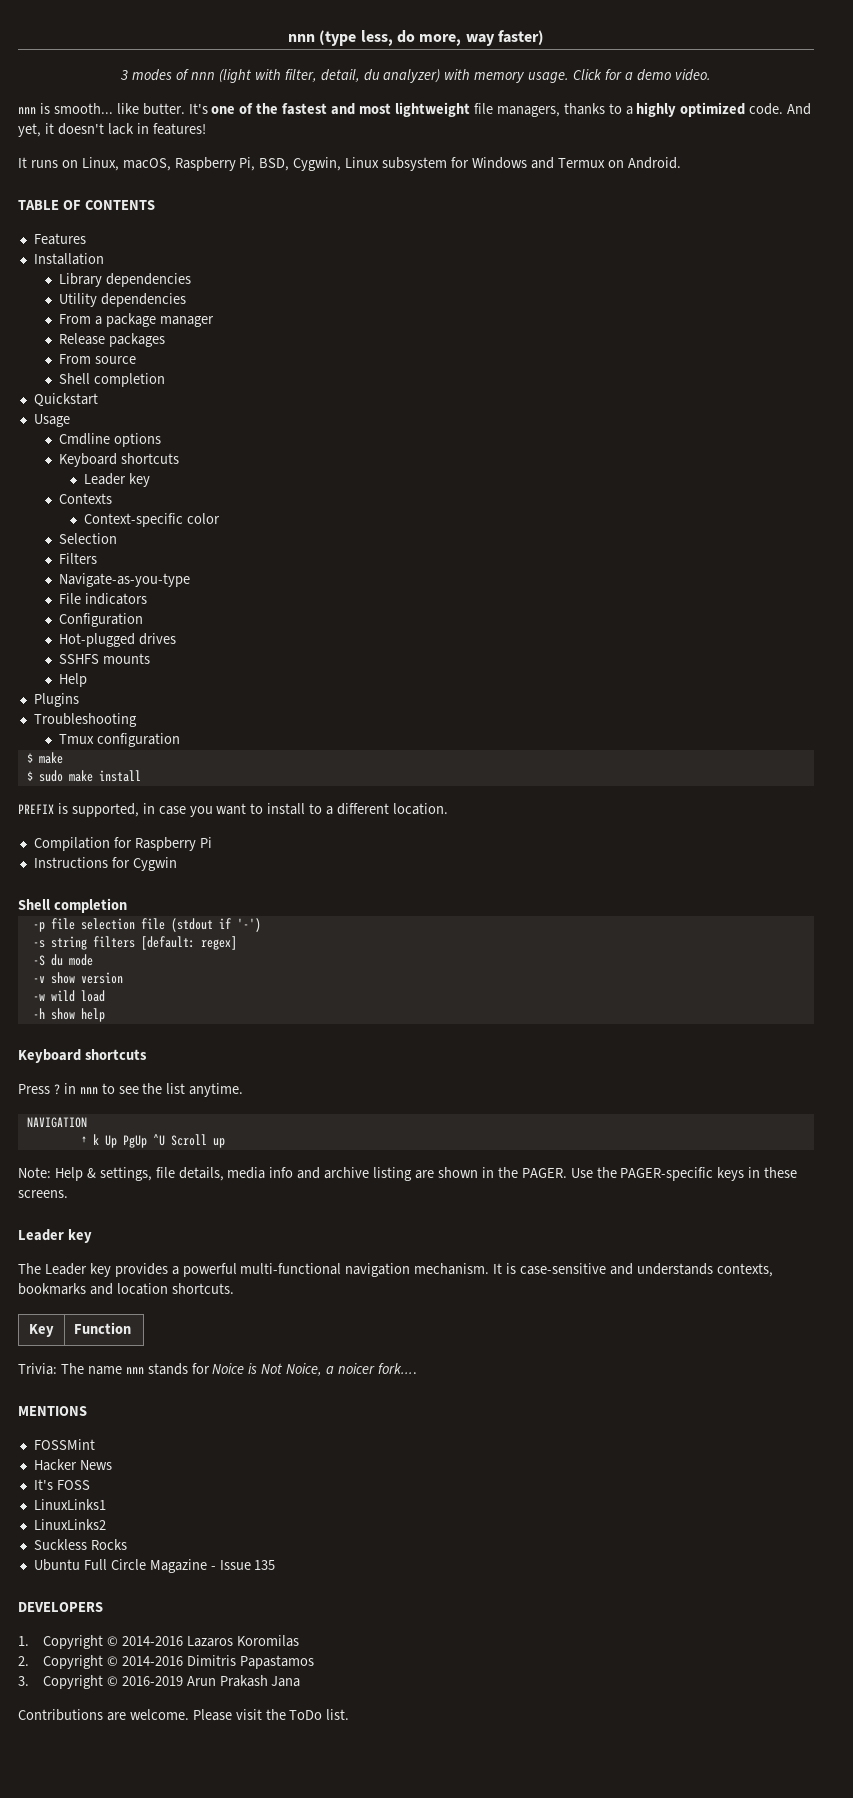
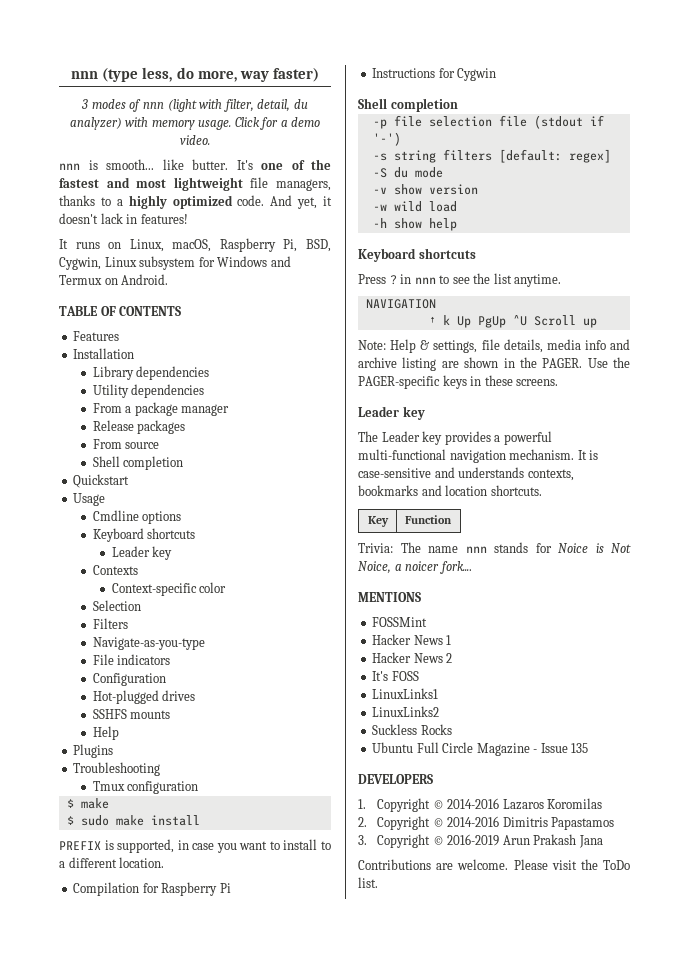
(112, 1465) none -> [446,635,452,645] [372,652,453,663] 1 // Hacker News 2

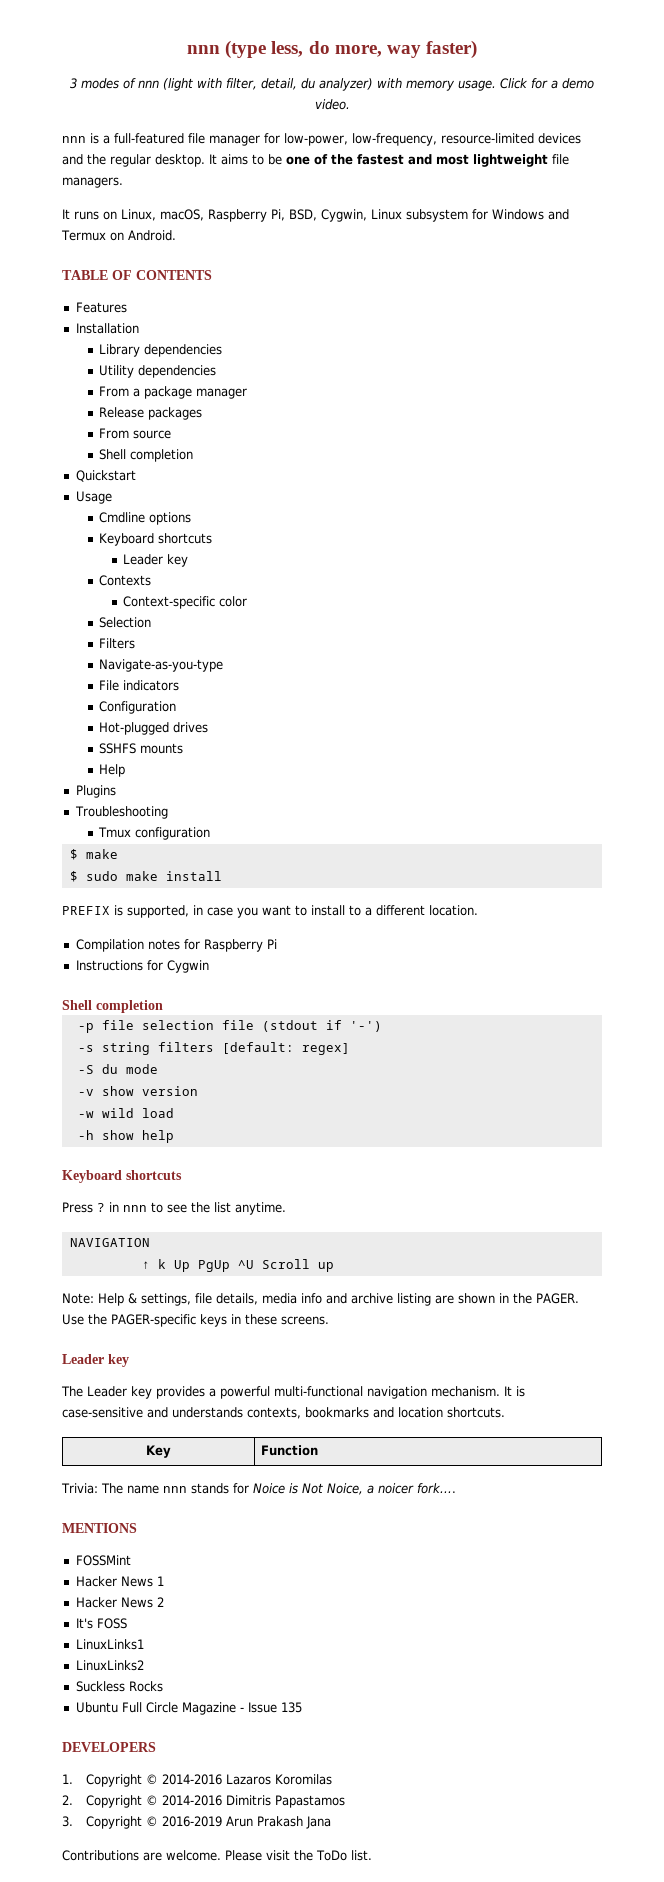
[106,159,253,170] smooth... like butter. It's -> [103,133,581,146] [62,154,282,167] a full-featured file manager for low-power, low-frequency, resource-limited devices and the regular desktop. It aims to be
[276,179,331,191] [59,195,332,209] [59,213,188,224] managers, thanks to a highly optimized code. And yet, it doesn't lack in features! -> [62,177,123,188] managers.
(140, 889) none -> [147,939,180,950] notes

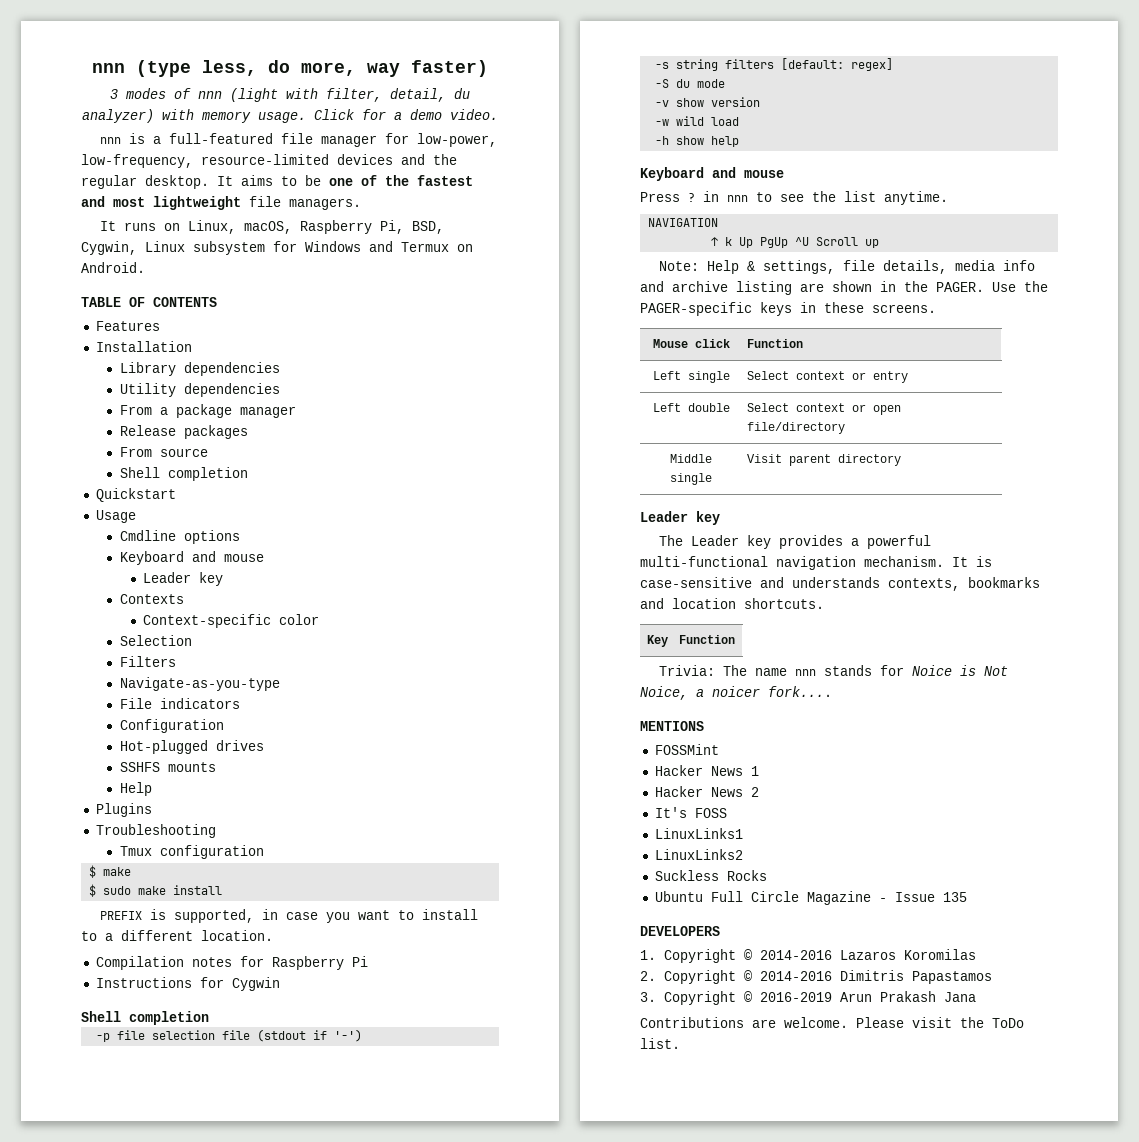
[158,533,213,544] shortcuts -> [191,551,264,562] and mouse
[126,1170,182,1180] shortcuts -> [712,167,784,178] and mouse
(329, 1320) none -> [652,339,730,348] [746,339,803,348] [652,371,730,383] [746,371,908,383] [652,403,730,412] [746,403,901,415] [746,422,845,434] [670,454,712,463] [670,473,712,485] [746,454,901,466] // Mouse click | Function // Left single | Select context or entry // Left double | Select context or open file/directory // Middle single | Visit parent directory

